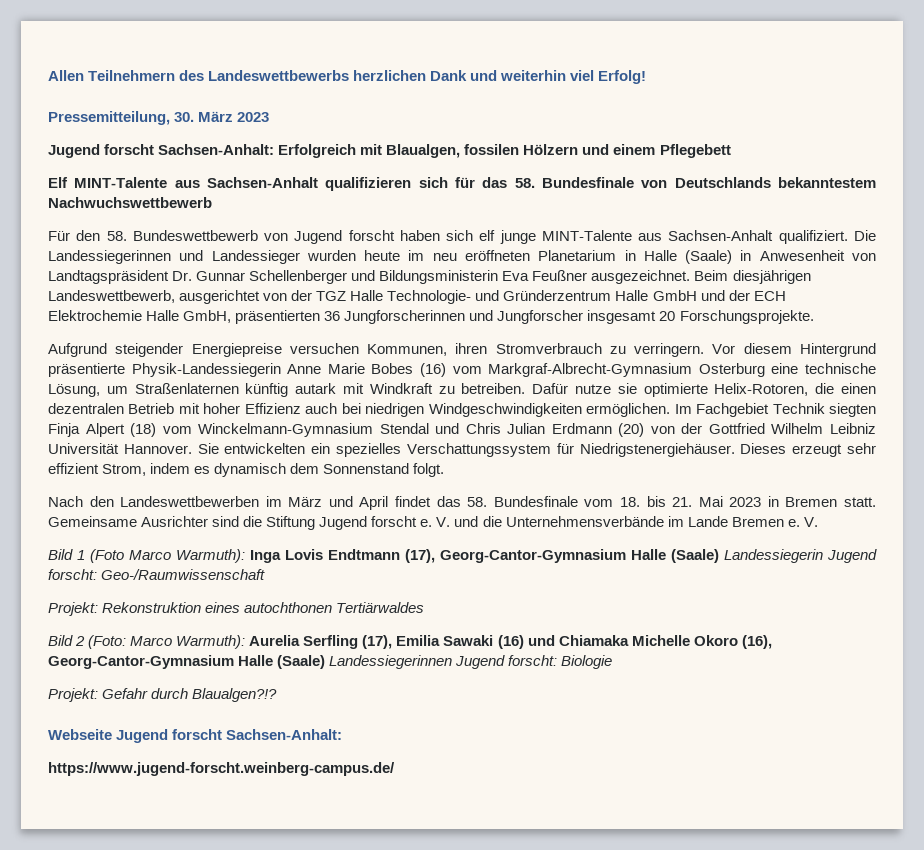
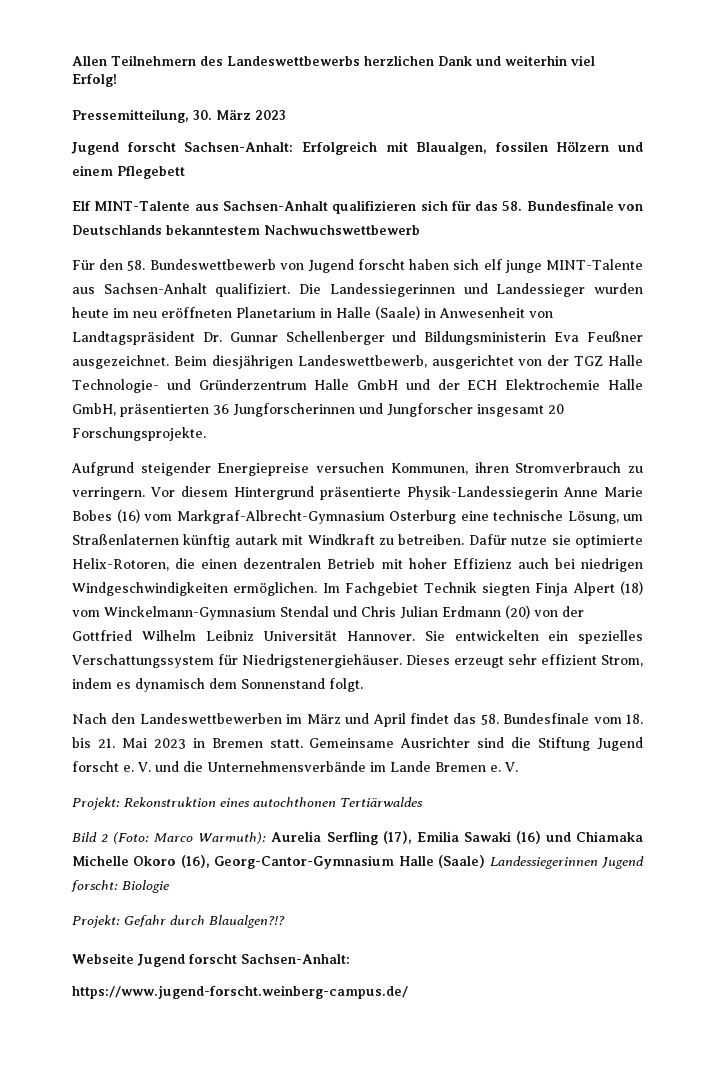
[48,549,877,563] [48,569,266,580] // Bild 1 (Foto Marco Warmuth): Inga Lovis Endtmann (17), Georg-Cantor-Gymnasium Halle (Saale) Landessiegerin Jugend forscht: Geo-/Raumwissenschaft -> (518, 767) none

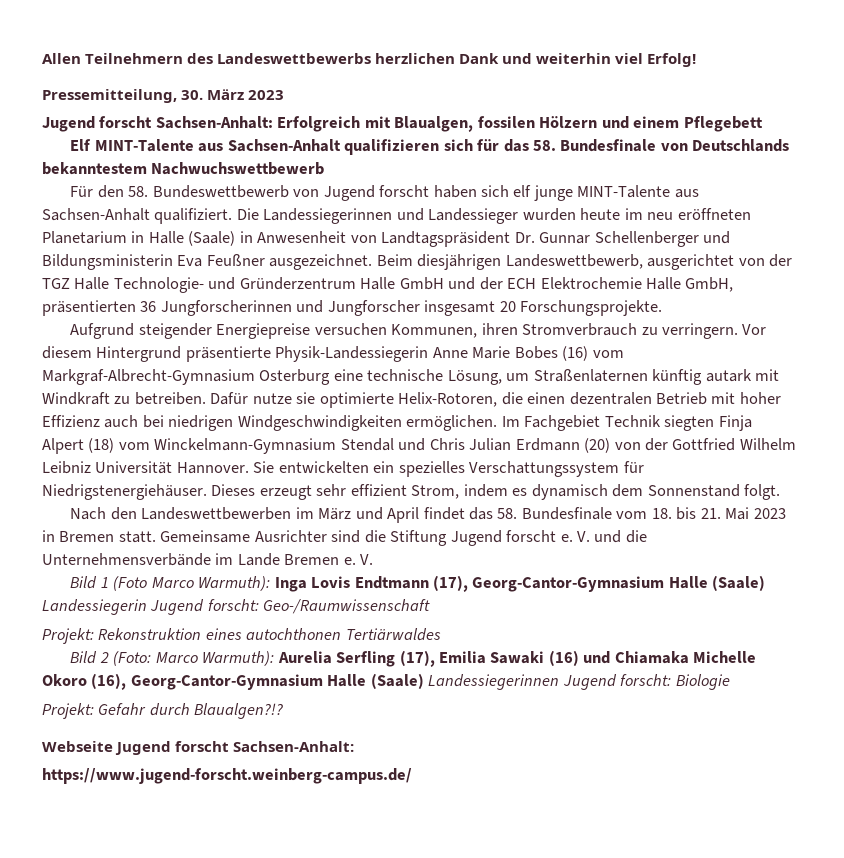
(518, 767) none -> [70,575,766,592] [42,599,431,615] // Bild 1 (Foto Marco Warmuth): Inga Lovis Endtmann (17), Georg-Cantor-Gymnasium Halle (Saale) Landessiegerin Jugend forscht: Geo-/Raumwissenschaft

